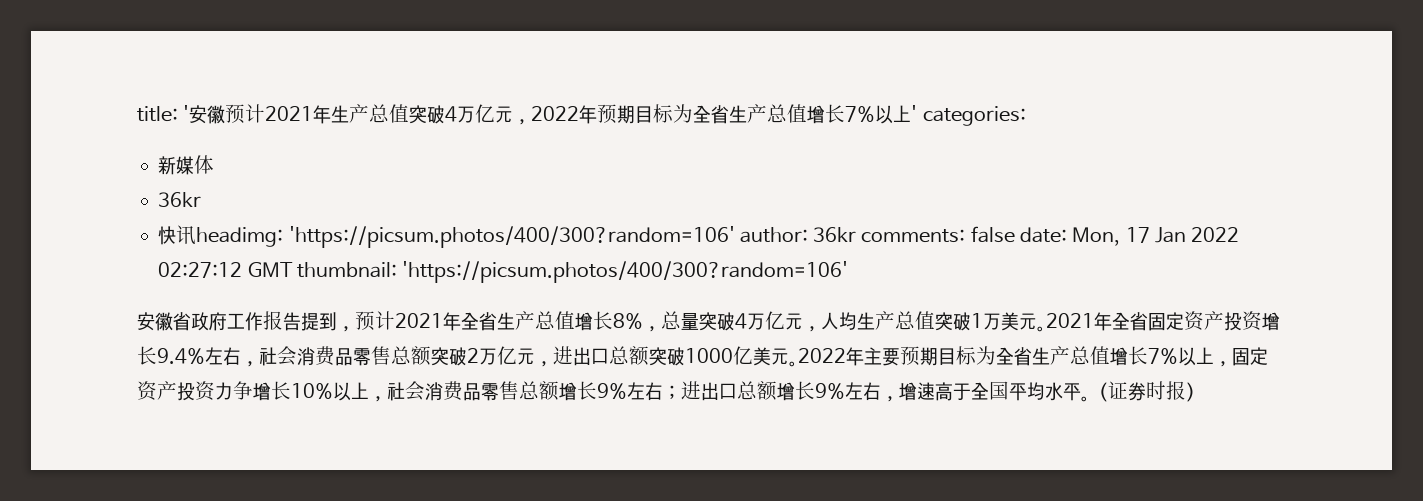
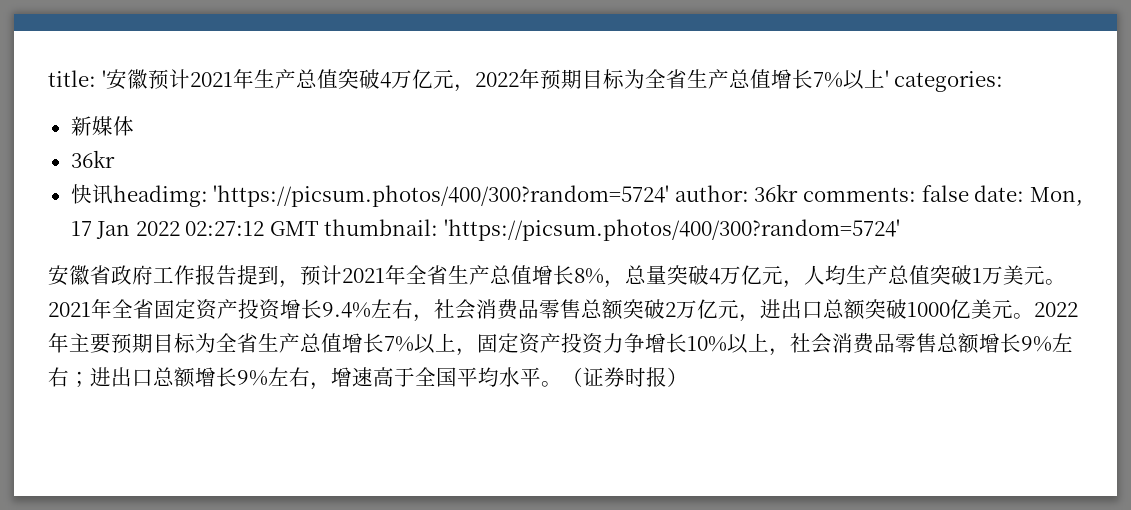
[288,226,735,248] 'https://picsum.photos/400/300?random=106' -> [213,185,670,207] 'https://picsum.photos/400/300?random=5724'
[402,261,849,283] 'https://picsum.photos/400/300?random=106' -> [443,219,900,241] 'https://picsum.photos/400/300?random=5724'

